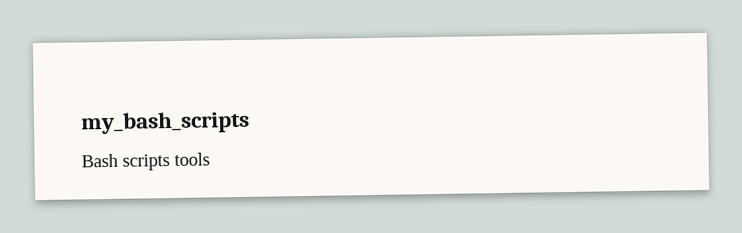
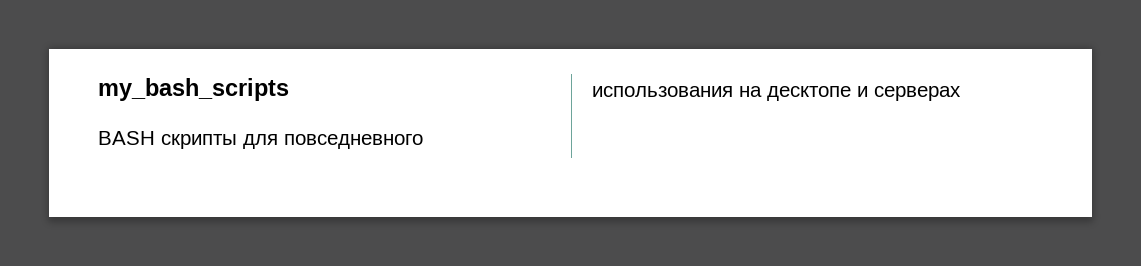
[81,152,210,171] Bash scripts tools -> [98,131,423,149] [592,86,961,101] BASH скрипты для повседневного использования на десктопе и серверах

